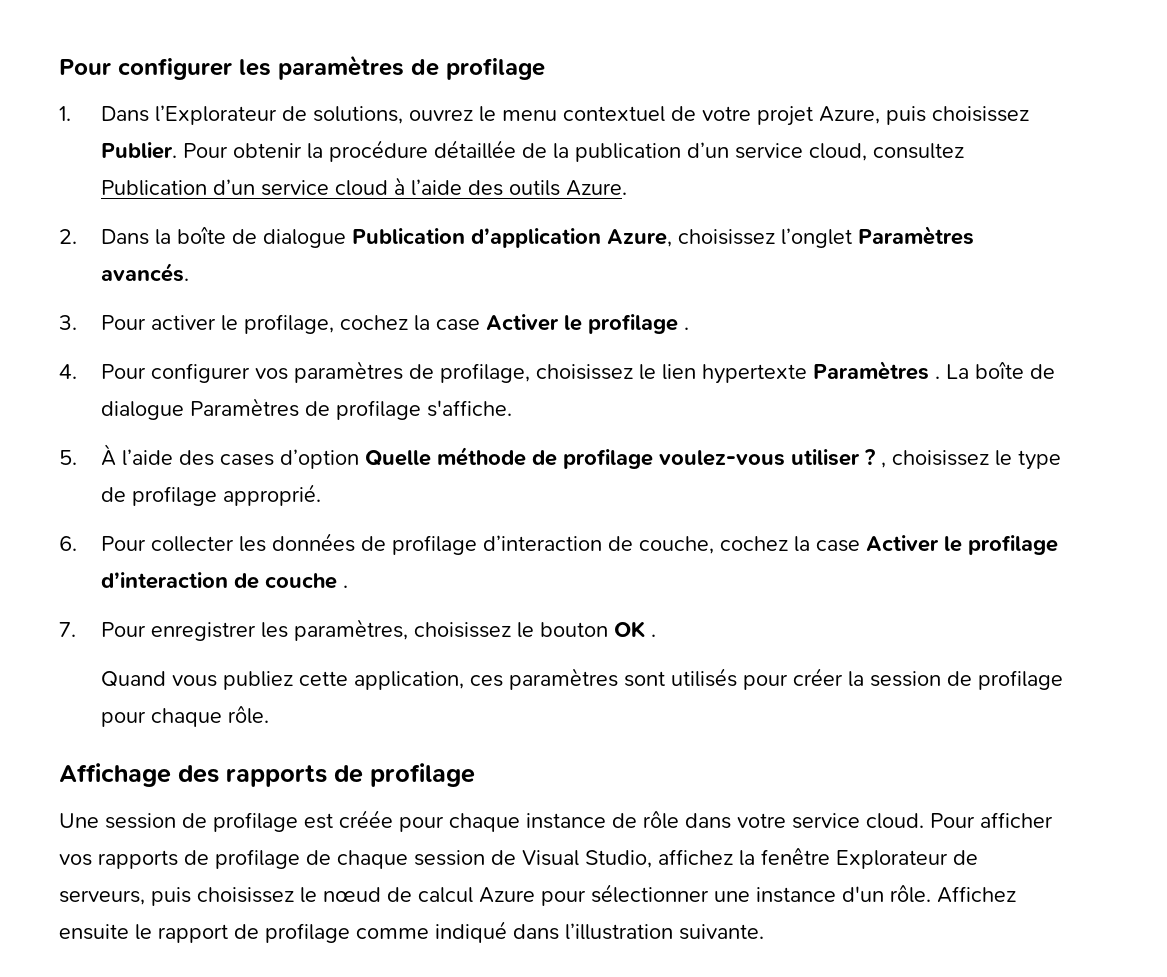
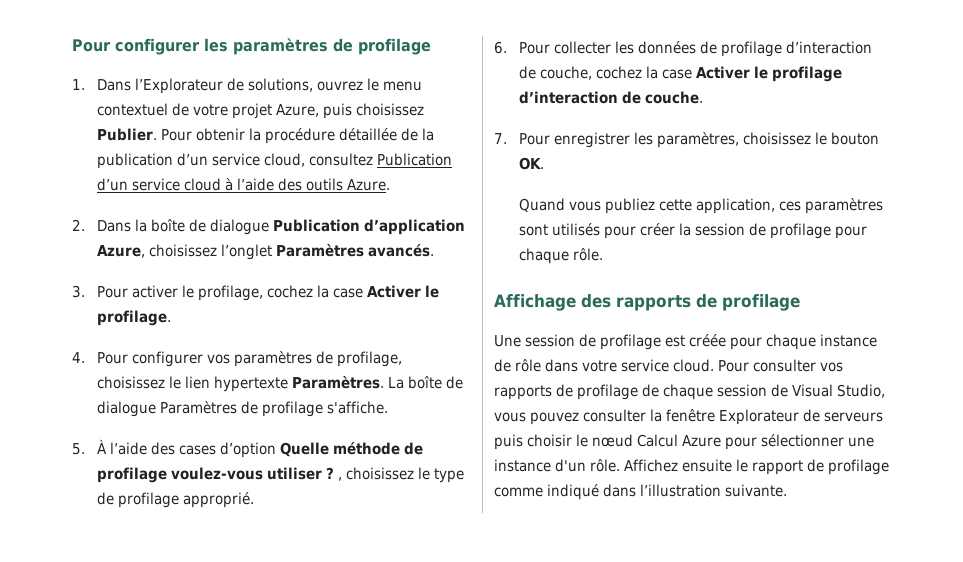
[587,314,689,334] profilage . -> [96,310,171,326] profilage.
[812,361,940,380] Paramètres . -> [291,376,384,389] Paramètres.
[264,573,348,589] couche . -> [644,91,703,104] couche.
[613,621,656,638] OK . -> [518,157,544,170] OK.
[980,812,1053,828] afficher -> [753,359,816,372] consulter
[658,849,733,865] affichez -> [494,409,646,425] vous pouvez consulter
[59,887,473,906] serveurs, puis choisissez le nœud de calcul -> [824,412,883,422] [494,434,678,450] serveurs puis choisir le nœud Calcul

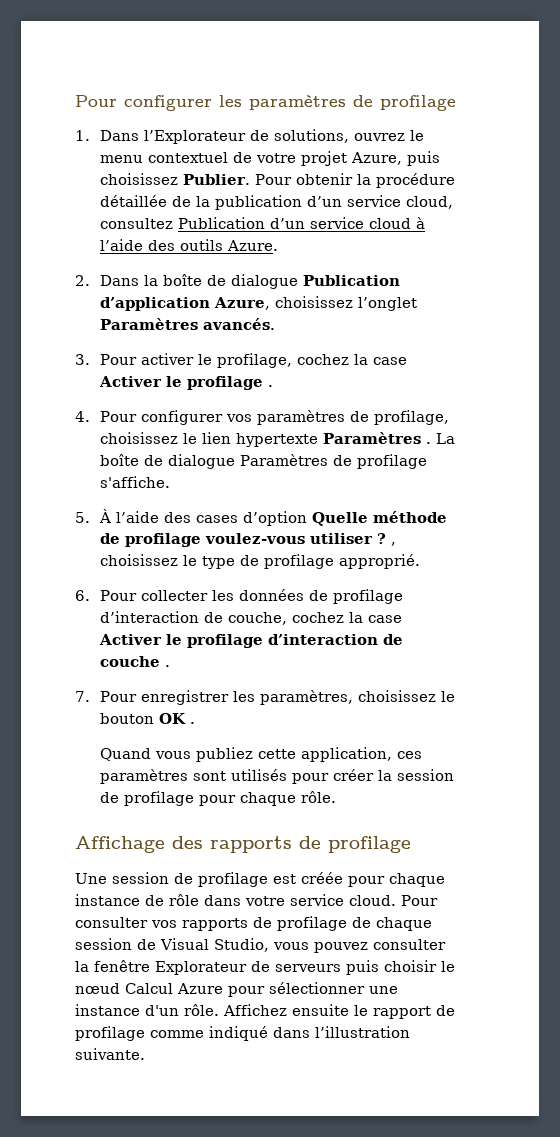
[96,310,171,326] profilage. -> [186,376,273,390] profilage .
[291,376,384,389] Paramètres. -> [322,432,431,444] Paramètres .
[644,91,703,104] couche. -> [99,656,170,667] couche .
[518,157,544,170] OK. -> [158,713,195,724] OK .

